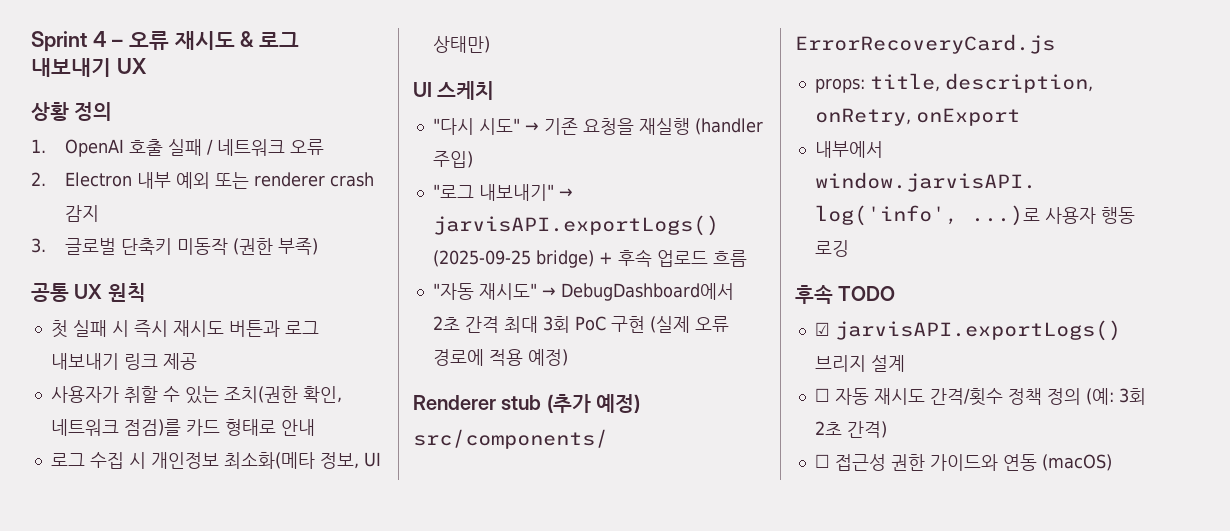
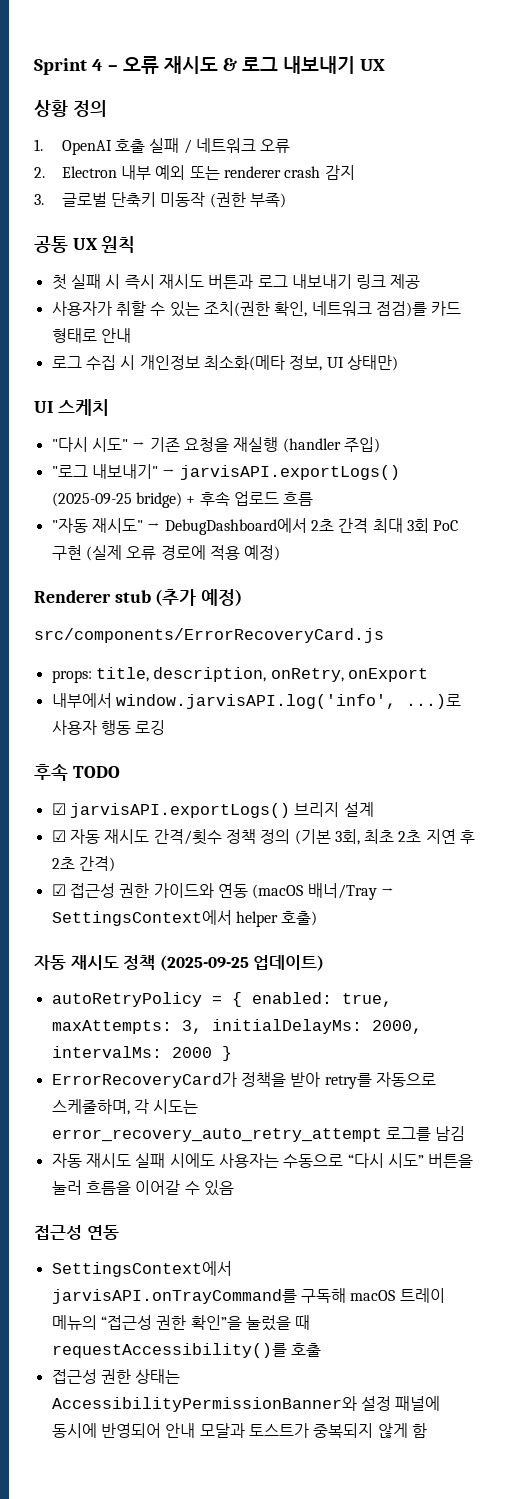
[814,388,830,402] ☐ -> [51,830,66,842] ☑
[1085,388,1146,405] (예: 3회 -> [294,829,476,845] (기본 3회, 최초 2초 지연 후
[814,454,830,468] ☐ -> [51,884,66,896] ☑
[1041,454,1112,471] (macOS) -> [252,883,394,900] [51,910,318,927] [34,955,325,971] [51,992,392,1007] [51,1019,422,1034] [51,1046,232,1061] [51,1072,436,1089] [51,1099,199,1115] [51,1126,466,1142] [51,1153,474,1168] [51,1180,234,1196] [34,1225,119,1240] [51,1261,232,1277] [51,1288,445,1304] [51,1315,311,1331] [51,1343,321,1358] [51,1369,181,1384] [51,1396,441,1412] [51,1423,427,1438] (macOS 배너/Tray → SettingsContext에서 helper 호출) // 자동 재시도 정책 (2025-09-25 업데이트) // autoRetryPolicy = { enabled: true, maxAttempts: 3, initialDelayMs: 2000, intervalMs: 2000 } // ErrorRecoveryCard가 정책을 받아 retry를 자동으로 스케줄하며, 각 시도는 error_recovery_auto_retry_attempt 로그를 남김 // 자동 재시도 실패 시에도 사용자는 수동으로 “다시 시도” 버튼을 눌러 흐름을 이어갈 수 있음 // 접근성 연동 // SettingsContext에서 jarvisAPI.onTrayCommand를 구독해 macOS 트레이 메뉴의 “접근성 권한 확인”을 눌렀을 때 requestAccessibility()를 호출 // 접근성 권한 상태는 AccessibilityPermissionBanner와 설정 패널에 동시에 반영되어 안내 모달과 토스트가 중복되지 않게 함

